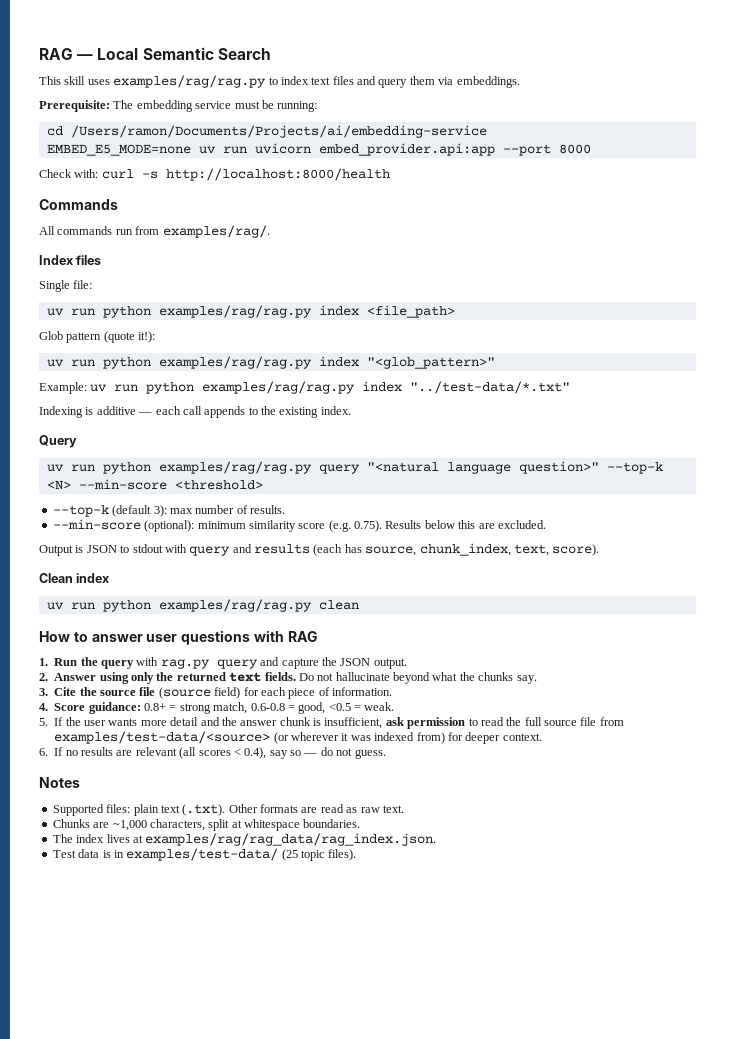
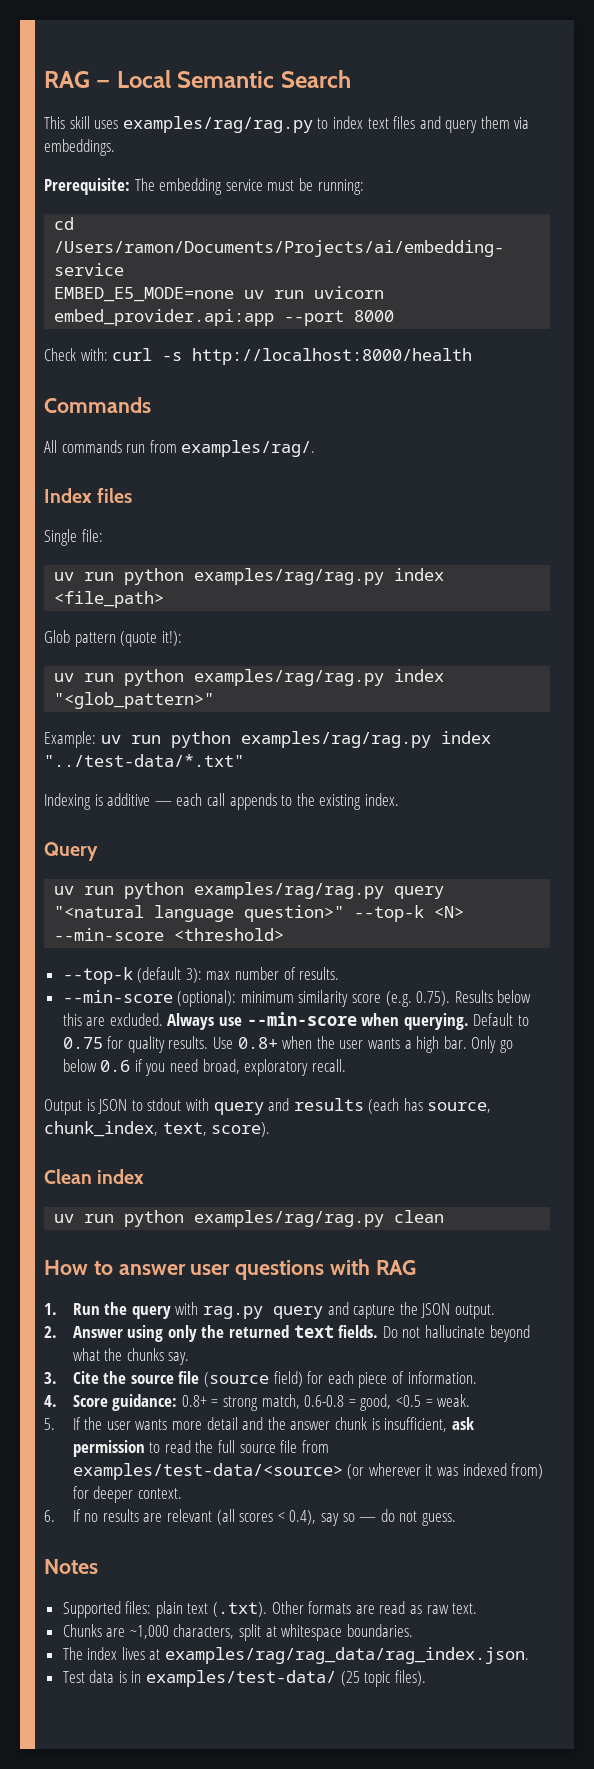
(546, 524) none -> [167,1012,530,1030] [62,1036,513,1053] [62,1059,346,1076] Always use --min-score when querying. Default to 0.75 for quality results. Use 0.8+ when the user wants a high bar. Only go below 0.6 if you need broad, exploratory recall.

